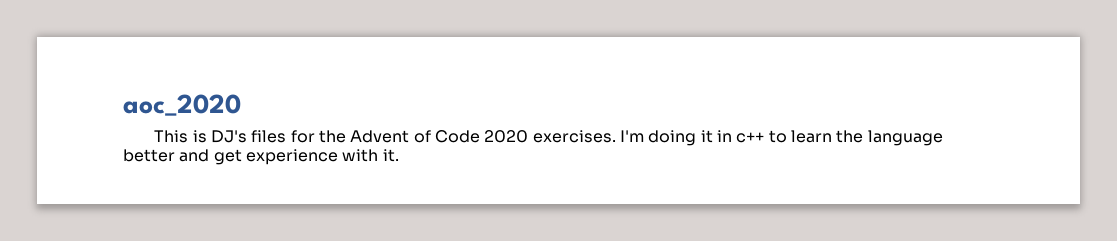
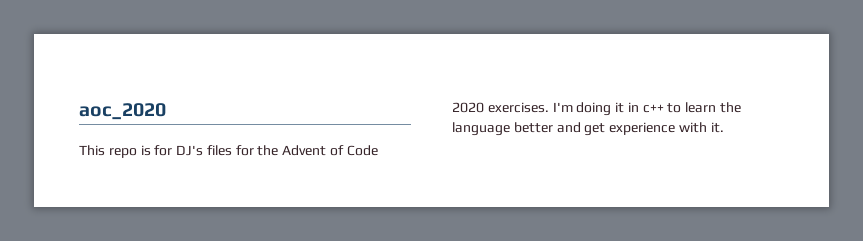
[192,130,207,143] is -> [108,145,173,158] repo is for

